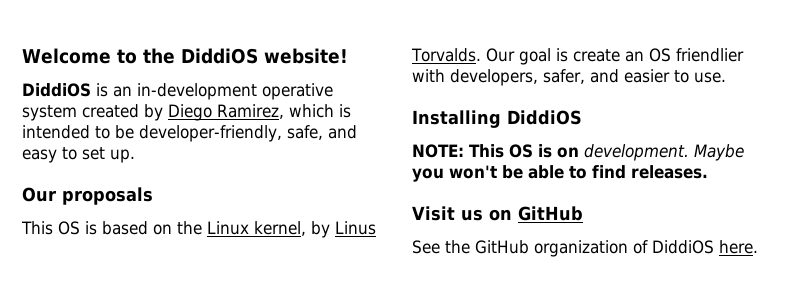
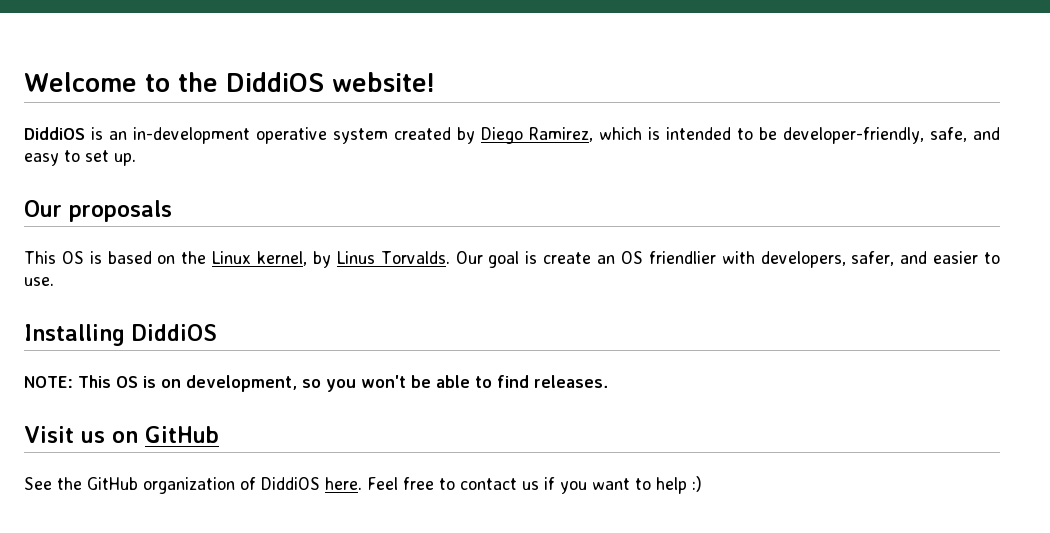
[584,144,744,161] development. Maybe -> [186,375,321,392] development, so
(758, 247) none -> [367,476,702,494] Feel free to contact us if you want to help :)

